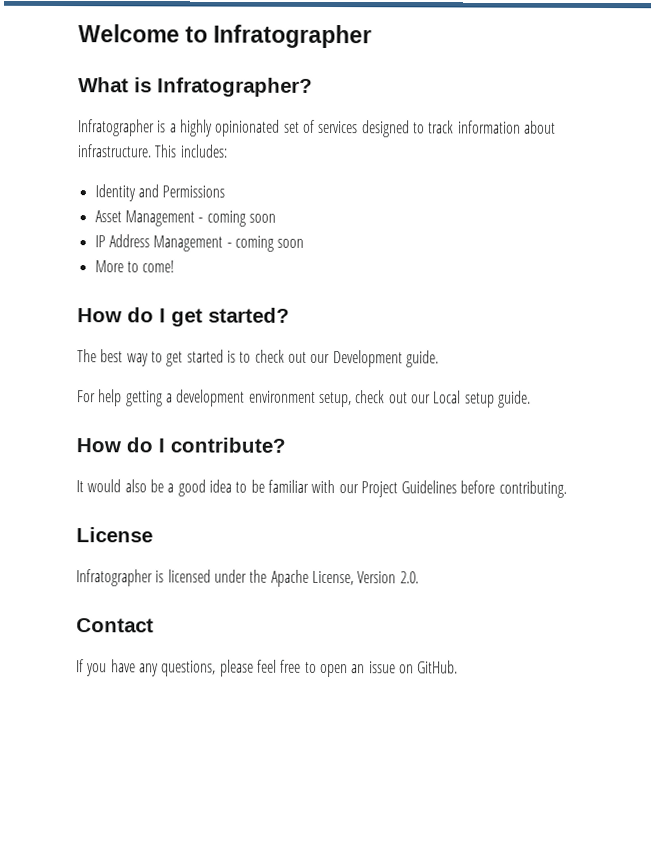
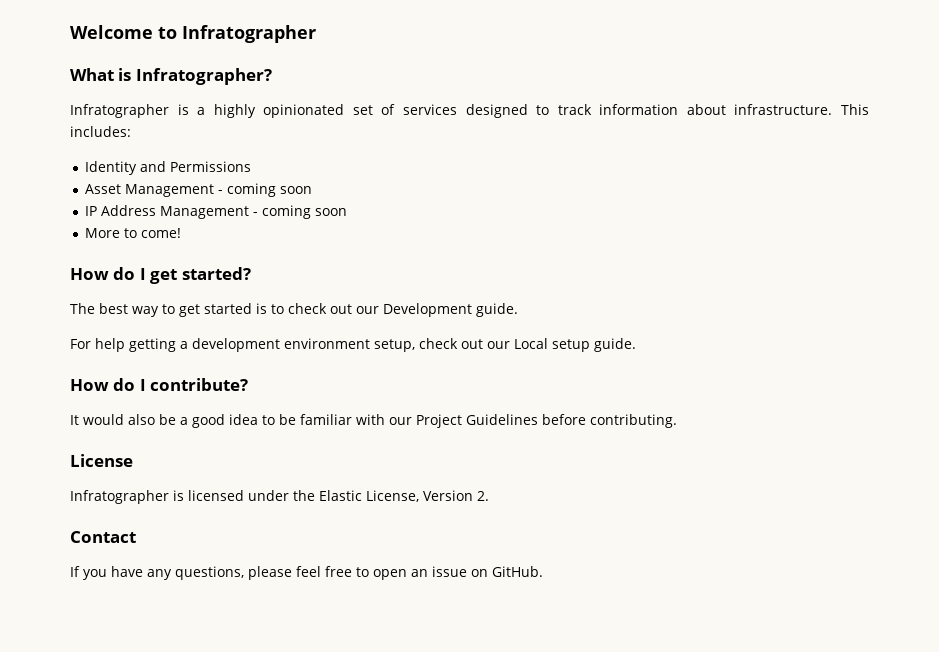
[270,569,309,587] Apache -> [319,490,362,501] Elastic
[399,571,419,584] 2.0. -> [477,491,489,501] 2.

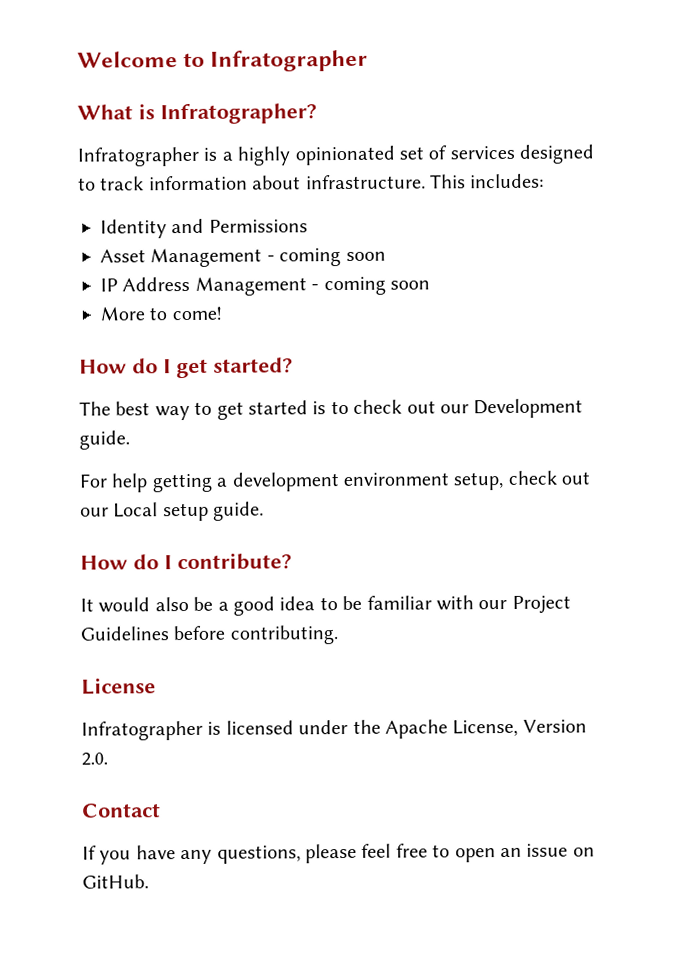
[319,490,362,501] Elastic -> [385,719,448,739] Apache
[477,491,489,501] 2. -> [81,752,108,766] 2.0.

